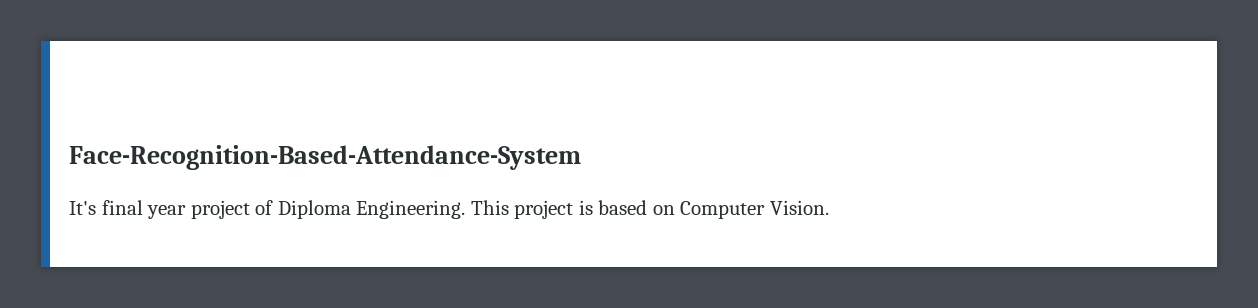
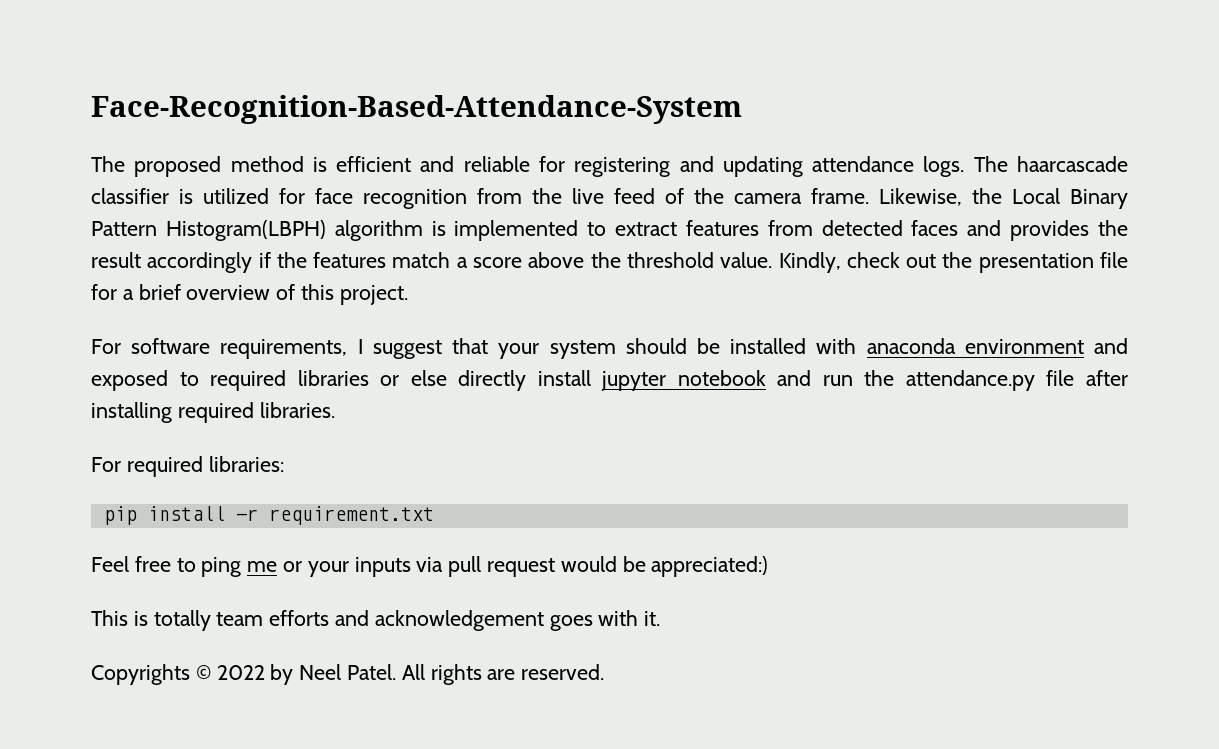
[69,200,829,219] It's final year project of Diploma Engineering. This project is based on Computer Vision. -> [91,156,1129,177] [91,188,1128,209] [91,220,1128,241] [91,252,1128,273] [91,284,408,305] [91,338,1129,359] [91,370,1128,391] [91,402,335,423] [91,456,284,477] [103,506,434,525] [91,556,769,577] [91,610,661,631] [91,664,605,685] The proposed method is efficient and reliable for registering and updating attendance logs. The haarcascade classifier is utilized for face recognition from the live feed of the camera frame. Likewise, the Local Binary Pattern Histogram(LBPH) algorithm is implemented to extract features from detected faces and provides the result accordingly if the features match a score above the threshold value. Kindly, check out the presentation file for a brief overview of this project. // For software requirements, I suggest that your system should be installed with anaconda environment and exposed to required libraries or else directly install jupyter notebook and run the attendance.py file after installing required libraries. // For required libraries: // pip install -r requirement.txt // Feel free to ping me or your inputs via pull request would be appreciated:) // This is totally team efforts and acknowledgement goes with it. // Copyrights © 2022 by Neel Patel. All rights are reserved.

